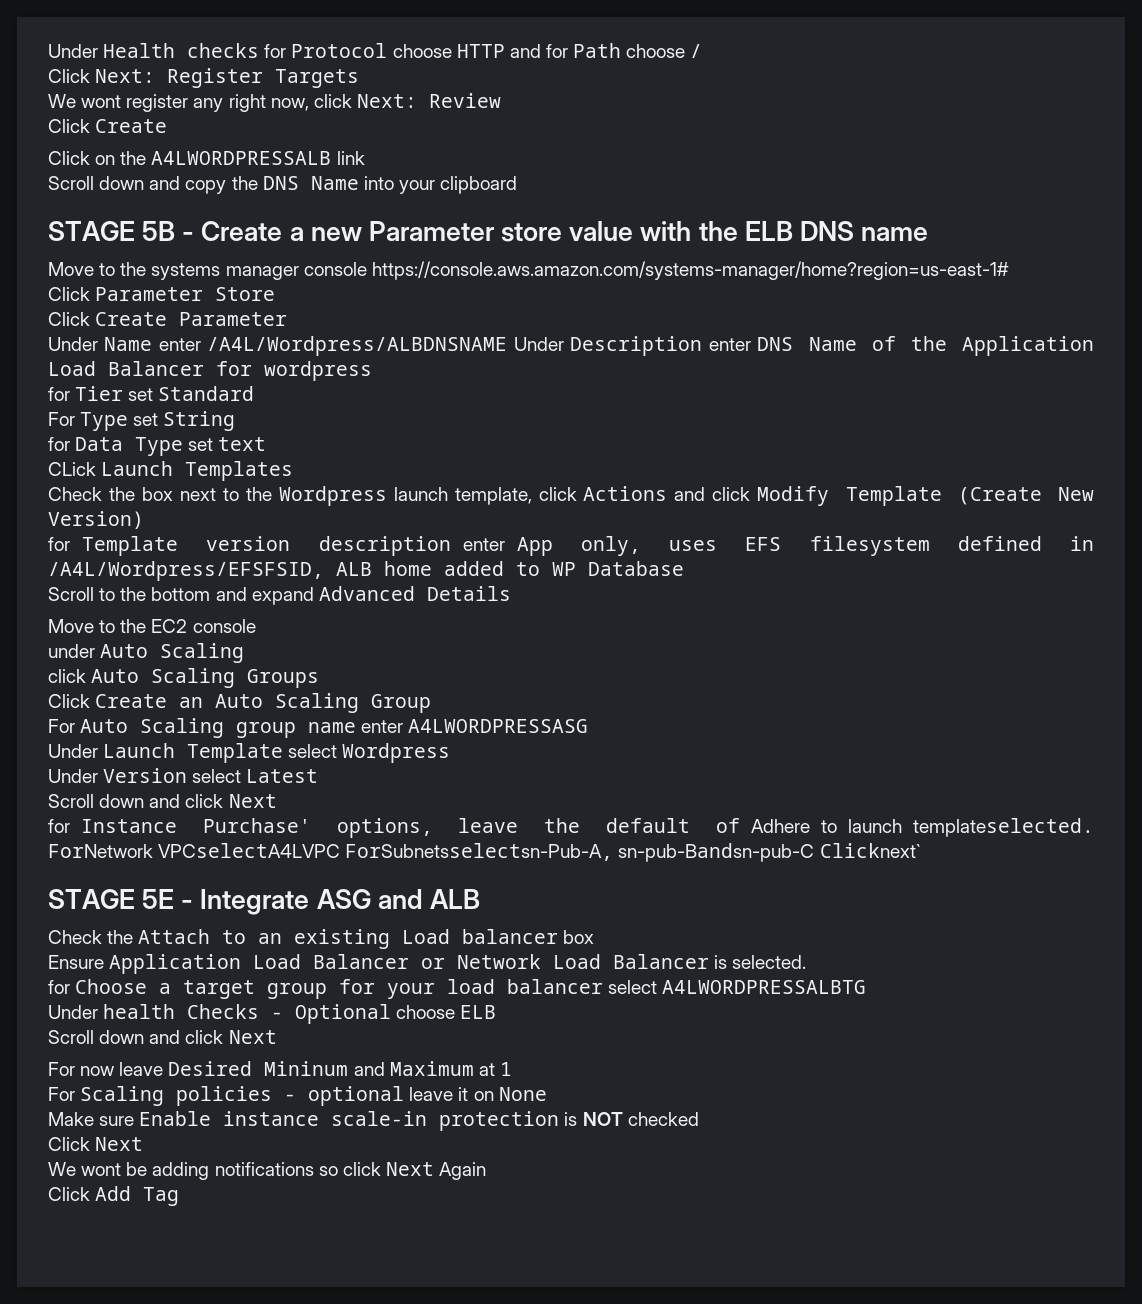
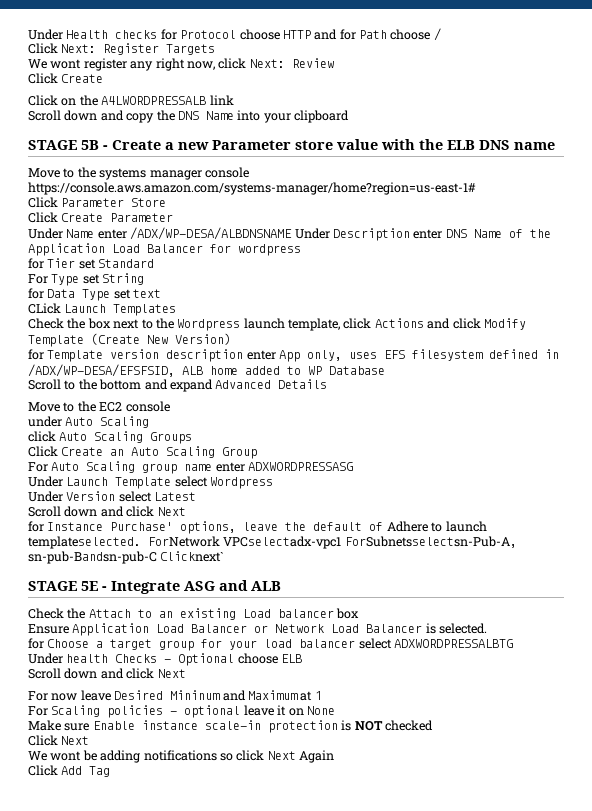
[207,336,508,356] /A4L/Wordpress/ALBDNSNAME -> [130,227,293,240] /ADX/WP-DESA/ALBDNSNAME
[48,561,324,581] /A4L/Wordpress/EFSFSID, -> [28,364,175,377] /ADX/WP-DESA/EFSFSID,
[408,719,589,733] A4LWORDPRESSASG -> [248,462,354,471] ADXWORDPRESSASG
[158,843,341,858] VPCselectA4LVPC -> [223,536,342,549] VPCselectadx-vpc1
[662,980,867,994] A4LWORDPRESSALBTG -> [394,639,514,648] ADXWORDPRESSALBTG

